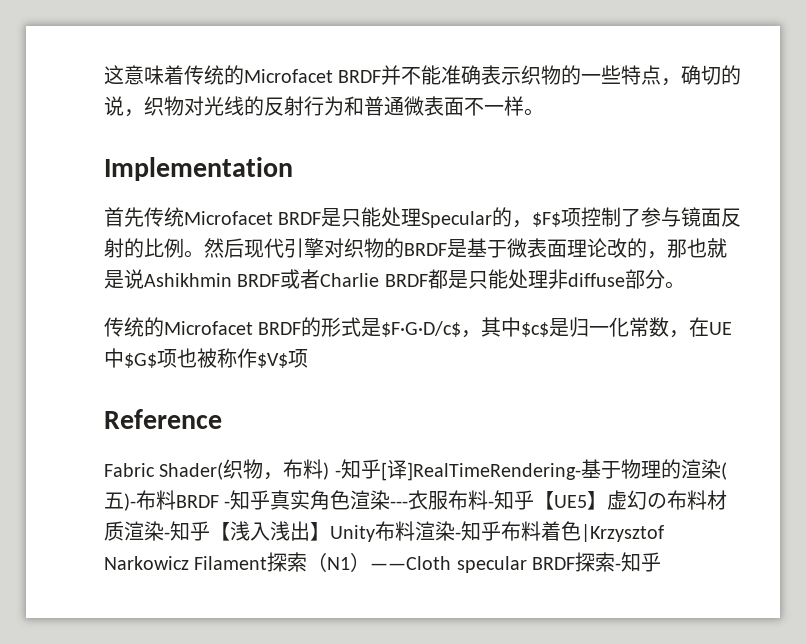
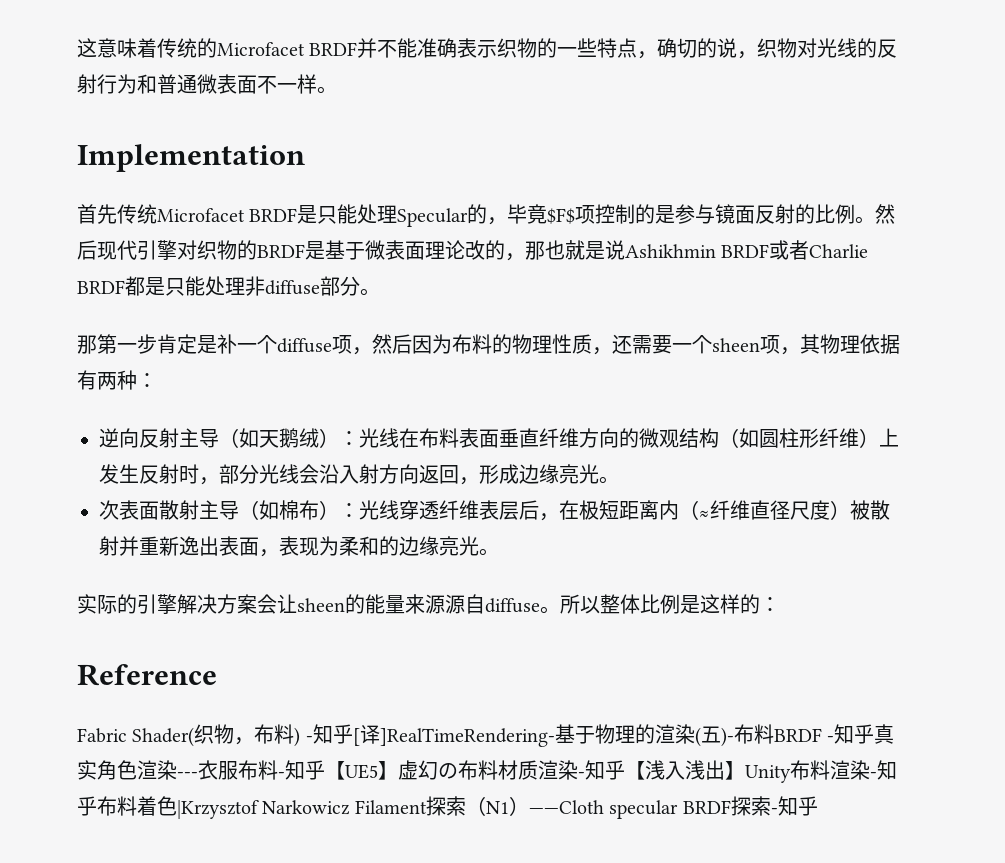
(533, 224) none -> [507,204,548,224] 毕竟
[621,208,642,227] 了 -> [635,204,676,224] 的是
[104,317,733,338] [104,348,308,368] 传统的Microfacet BRDF的形式是$F·G·D/c$，其中$c$是归一化常数，在UE中$G$项也被称作$V$项 -> [77,334,900,355] [77,370,157,390] [99,428,899,449] [99,464,619,485] [99,500,890,521] [99,536,499,557] [77,594,780,614] 那第一步肯定是补一个diffuse项，然后因为布料的物理性质，还需要一个sheen项，其物理依据有两种： // 逆向反射主导（如天鹅绒）：光线在布料表面垂直纤维方向的微观结构（如圆柱形纤维）上发生反射时，部分光线会沿入射方向返回，形成边缘亮光。 // 次表面散射主导（如棉布）：光线穿透纤维表层后，在极短距离内（≈纤维直径尺度）被散射并重新逸出表面，表现为柔和的边缘亮光。 // 实际的引擎解决方案会让sheen的能量来源源自diffuse。所以整体比例是这样的：

